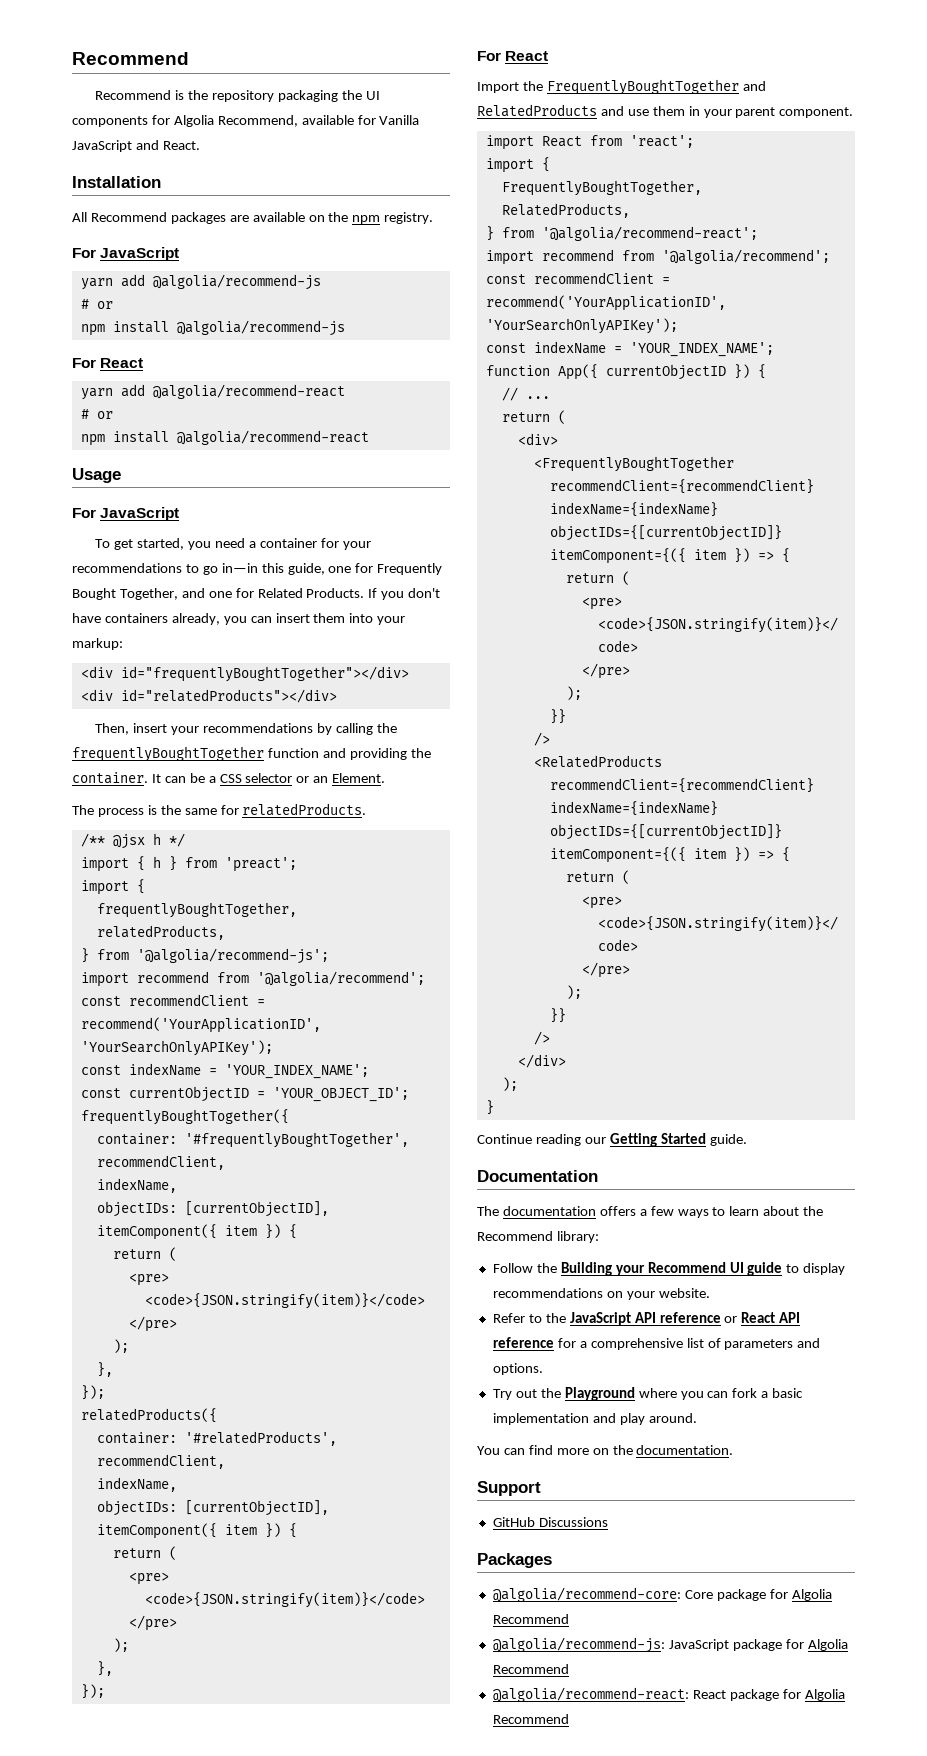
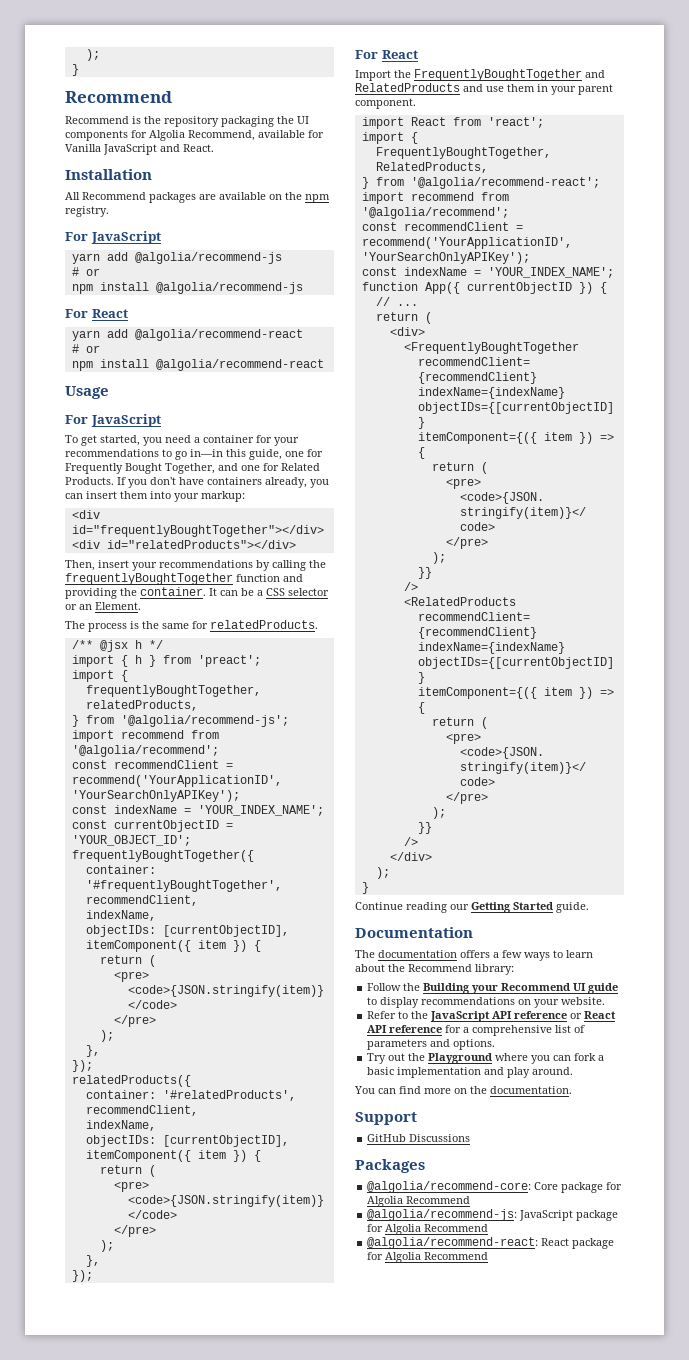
(72, 58) none -> [85,49,100,61] [71,64,79,76] ); // } //

